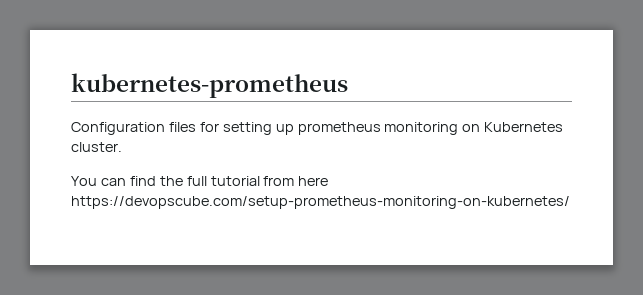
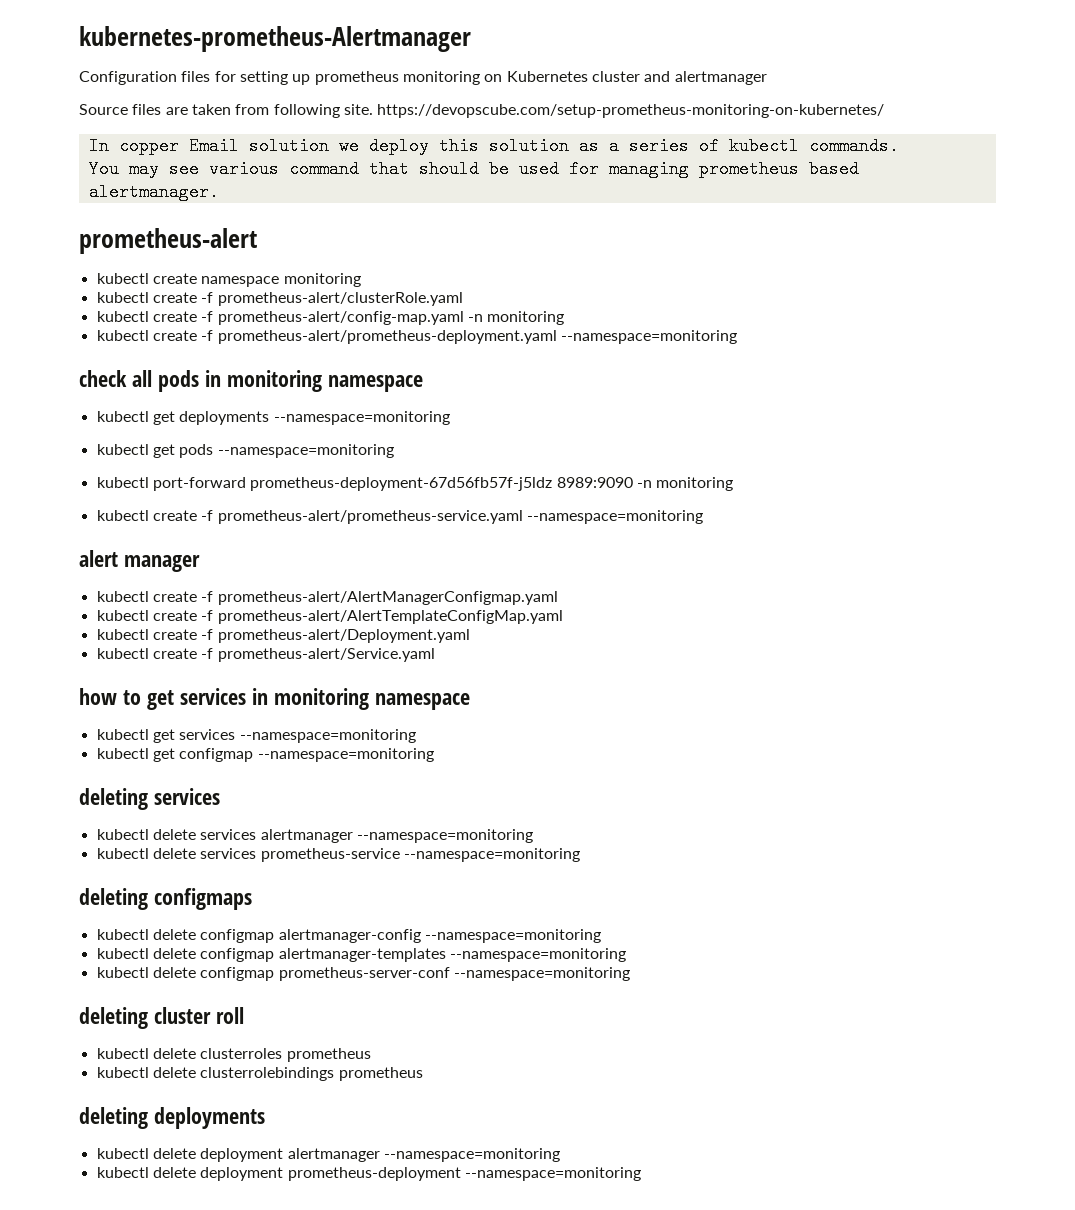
[71,73,348,98] kubernetes-prometheus -> [79,26,471,52] kubernetes-prometheus-Alertmanager
[71,142,122,152] [71,176,329,186] [71,196,570,209] cluster. // You can find the full tutorial from here https://devopscube.com/setup-prometheus-monitoring-on-kubernetes/ -> [591,71,767,85] [79,104,885,118] [88,137,899,155] [88,160,859,178] [88,183,219,201] [79,228,257,254] [96,273,361,287] [96,292,463,306] [96,311,565,325] [96,330,737,344] [79,370,423,392] [96,411,450,425] [96,444,394,458] [96,477,734,491] [96,510,703,524] [79,550,200,572] [96,591,558,605] [96,610,563,624] [96,629,470,643] [96,648,435,662] [79,688,470,710] [96,729,416,743] [96,748,434,762] [79,788,220,810] [96,829,533,843] [96,848,580,862] [79,888,252,910] [96,929,601,943] [96,948,626,962] [96,967,630,981] [79,1007,244,1029] [96,1048,371,1062] [96,1067,423,1081] [79,1107,265,1129] [96,1148,560,1162] [96,1167,641,1181] cluster and alertmanager // Source files are taken from following site. https://devopscube.com/setup-prometheus-monitoring-on-kubernetes/ // In copper Email solution we deploy this solution as a series of kubectl commands. // You may see various command that should be used for managing prometheus based alertmanager. // prometheus-alert // kubectl create namespace monitoring // kubectl create -f prometheus-alert/clusterRole.yaml // kubectl create -f prometheus-alert/config-map.yaml -n monitoring // kubectl create -f prometheus-alert/prometheus-deployment.yaml --namespace=monitoring // check all pods in monitoring namespace // kubectl get deployments --namespace=monitoring // kubectl get pods --namespace=monitoring // kubectl port-forward prometheus-deployment-67d56fb57f-j5ldz 8989:9090 -n monitoring // kubectl create -f prometheus-alert/prometheus-service.yaml --namespace=monitoring // alert manager // kubectl create -f prometheus-alert/AlertManagerConfigmap.yaml // kubectl create -f prometheus-alert/AlertTemplateConfigMap.yaml // kubectl create -f prometheus-alert/Deployment.yaml // kubectl create -f prometheus-alert/Service.yaml // how to get services in monitoring namespace // kubectl get services --namespace=monitoring // kubectl get configmap --namespace=monitoring // deleting services // kubectl delete services alertmanager --namespace=monitoring // kubectl delete services prometheus-service --namespace=monitoring // deleting configmaps // kubectl delete configmap alertmanager-config --namespace=monitoring // kubectl delete configmap alertmanager-templates --namespace=monitoring // kubectl delete configmap prometheus-server-conf --namespace=monitoring // deleting cluster roll // kubectl delete clusterroles prometheus // kubectl delete clusterrolebindings prometheus // deleting deployments // kubectl delete deployment alertmanager --namespace=monitoring // kubectl delete deployment prometheus-deployment --namespace=monitoring

